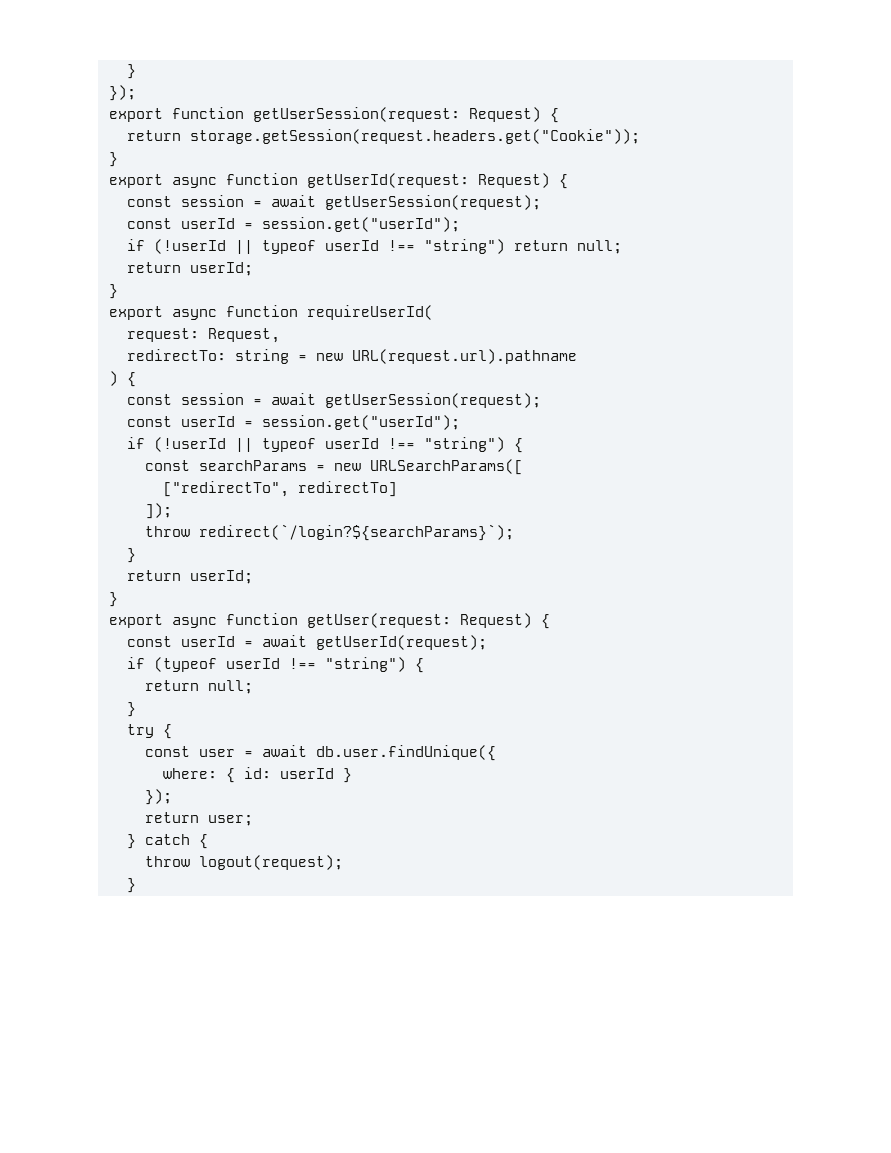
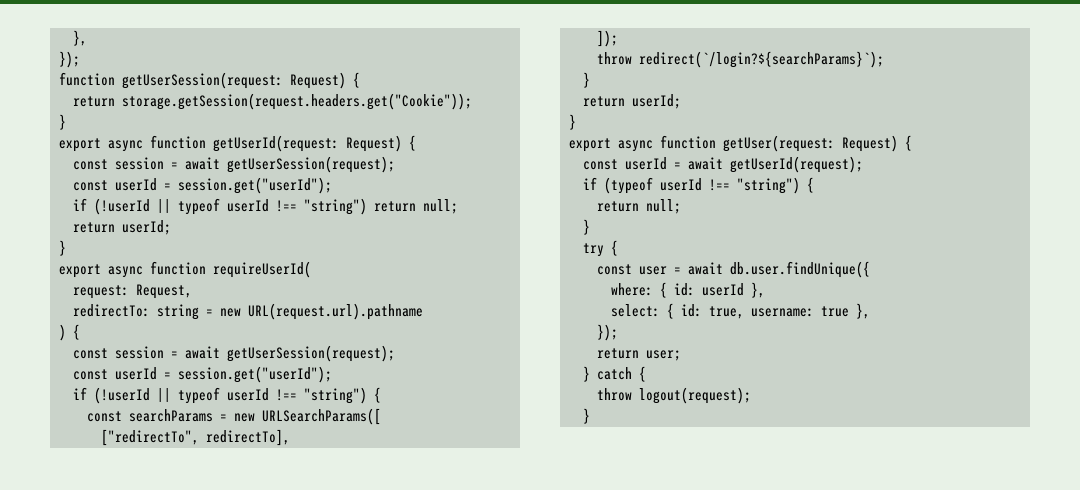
[127,64,137,79] [109,85,137,101] [109,108,164,122] } // }); // export -> [72,30,87,46] [58,51,80,68] }, // }); //
[298,481,398,497] redirectTo] -> [205,429,290,446] redirectTo],
[343,768,353,783] } -> [750,282,765,298] [610,303,870,319] }, // select: { id: true, username: true },

